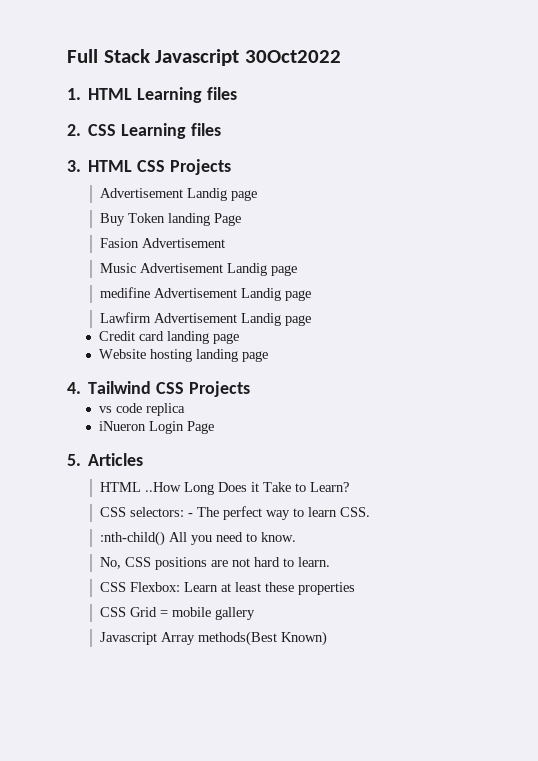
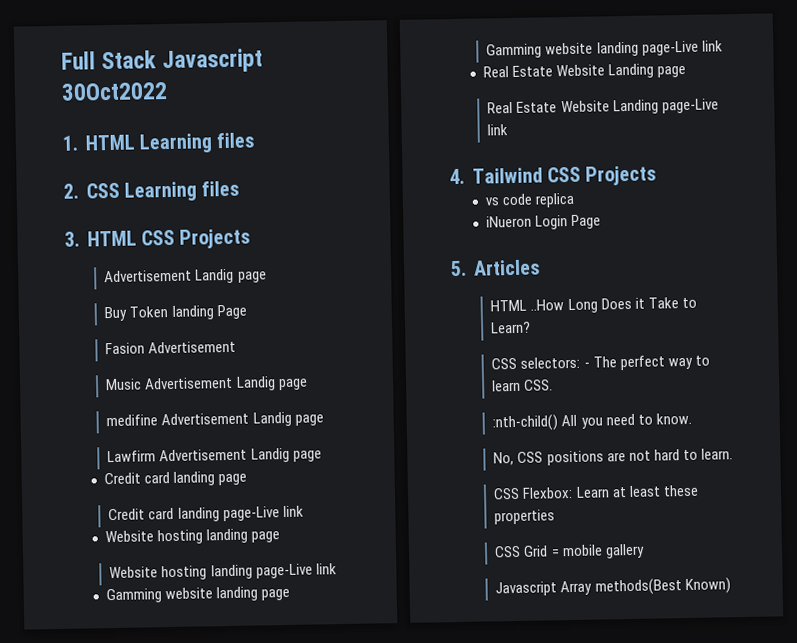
(240, 338) none -> [108,505,304,522] // Credit card landing page-Live link
(269, 356) none -> [109,563,337,581] [106,586,291,604] [486,40,723,59] [483,63,687,79] [487,98,719,115] [487,124,509,136] // Website hosting landing page-Live link // Gamming website landing page // Gamming website landing page-Live link // Real Estate Website Landing page // Real Estate Website Landing page-Live link

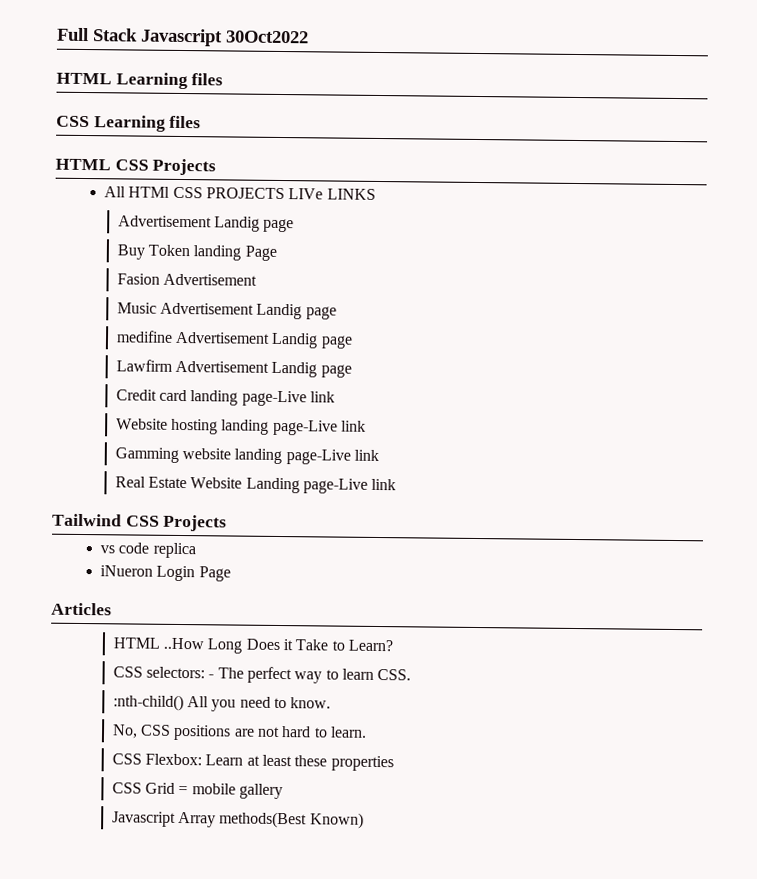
[62,135,78,151] 1. -> (309, 37) none
[63,183,79,199] 2. -> (224, 79) none
[64,231,80,247] 3. -> (202, 122) none
(252, 238) none -> [104,186,376,200] // All HTMl CSS PROJECTS LIVe LINKS
[104,471,248,486] // Credit card landing page -> (352, 371) none
[105,528,281,545] // Website hosting landing page -> (336, 397) none
[106,586,291,604] // Gamming website landing page -> (367, 426) none
[483,63,687,79] // Real Estate Website Landing page -> (380, 455) none
[449,168,465,185] 4. -> (397, 484) none
[450,260,467,277] 5. -> (231, 574) none

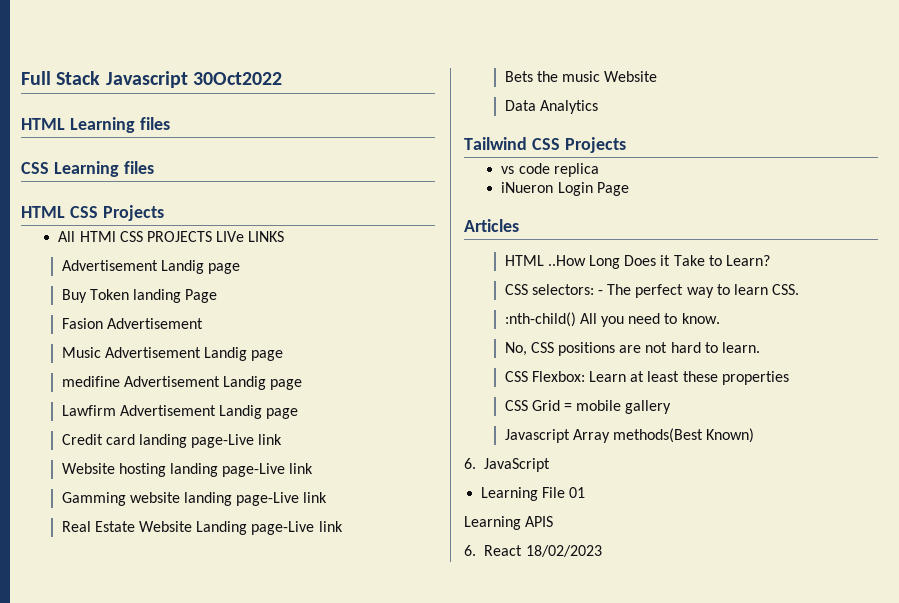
(397, 484) none -> [504,71,658,82] [504,100,598,114] // Bets the music Website // Data Analytics
(364, 820) none -> [464,458,551,472] [481,487,586,501] [464,516,554,530] [464,545,602,557] // 6. JavaScript // Learning File 01 // Learning APIS // 6. React 18/02/2023

